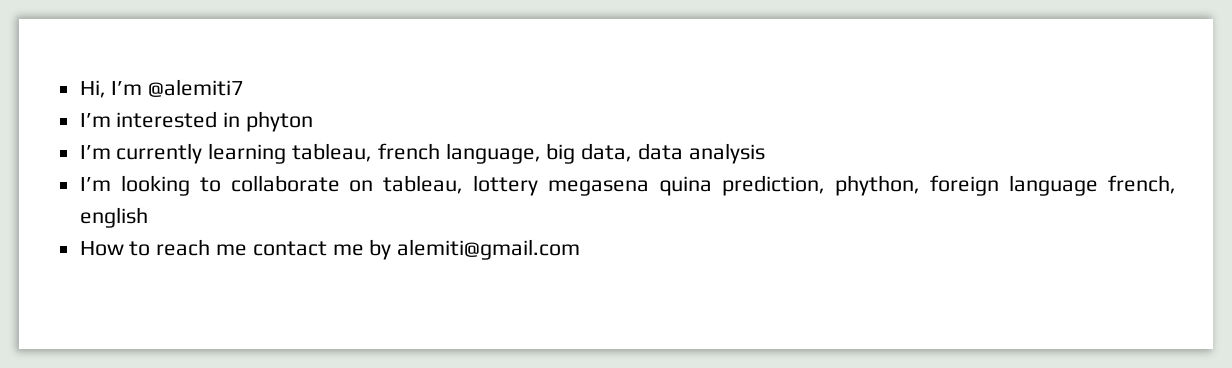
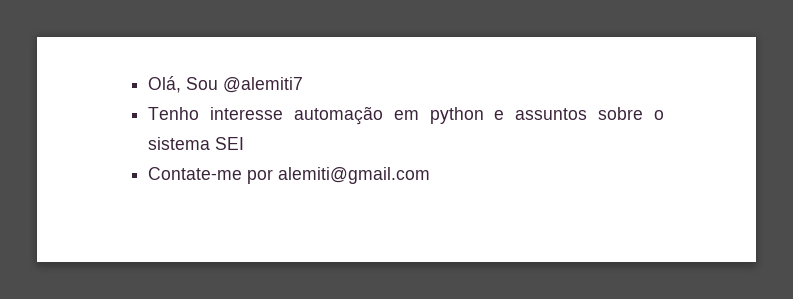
[79,80,143,98] Hi, I’m -> [148,76,219,93] Olá, Sou
[79,111,314,132] [79,143,765,164] [79,175,1176,196] [79,207,148,228] [79,239,392,260] I’m interested in phyton // I’m currently learning tableau, french language, big data, data analysis // I’m looking to collaborate on tableau, lottery megasena quina prediction, phython, foreign language french, english // How to reach me contact me by -> [148,106,664,125] [148,137,245,150] [148,167,274,184] Tenho interesse automação em python e assuntos sobre o sistema SEI // Contate-me por

